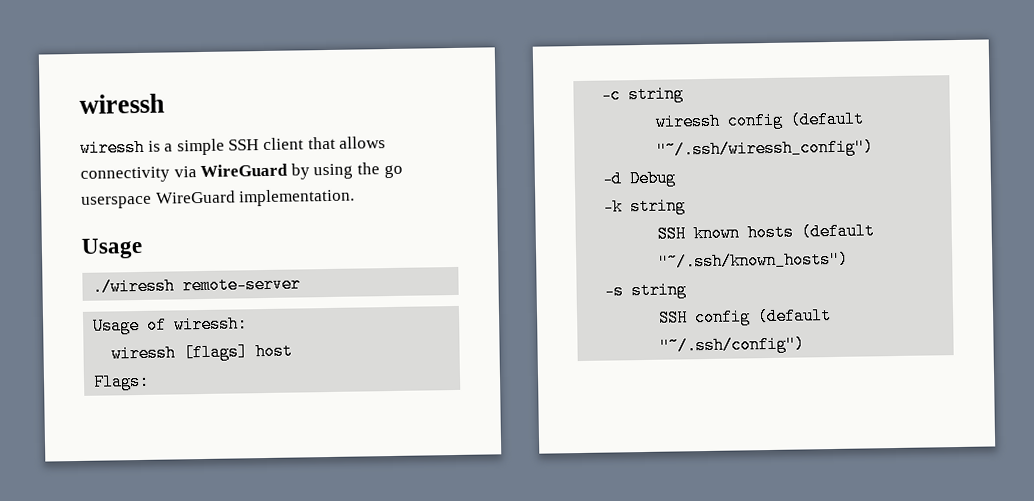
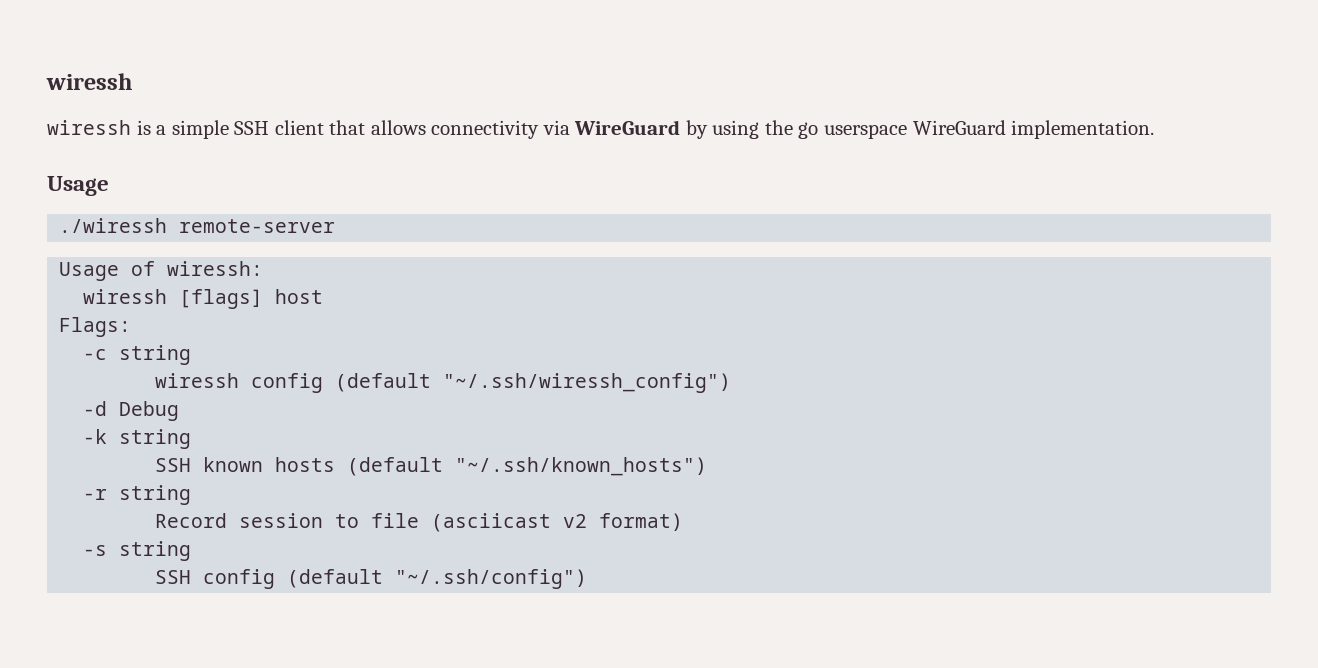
(850, 260) none -> [83,485,192,505] [155,513,684,532] // -r string // Record session to file (asciicast v2 format)

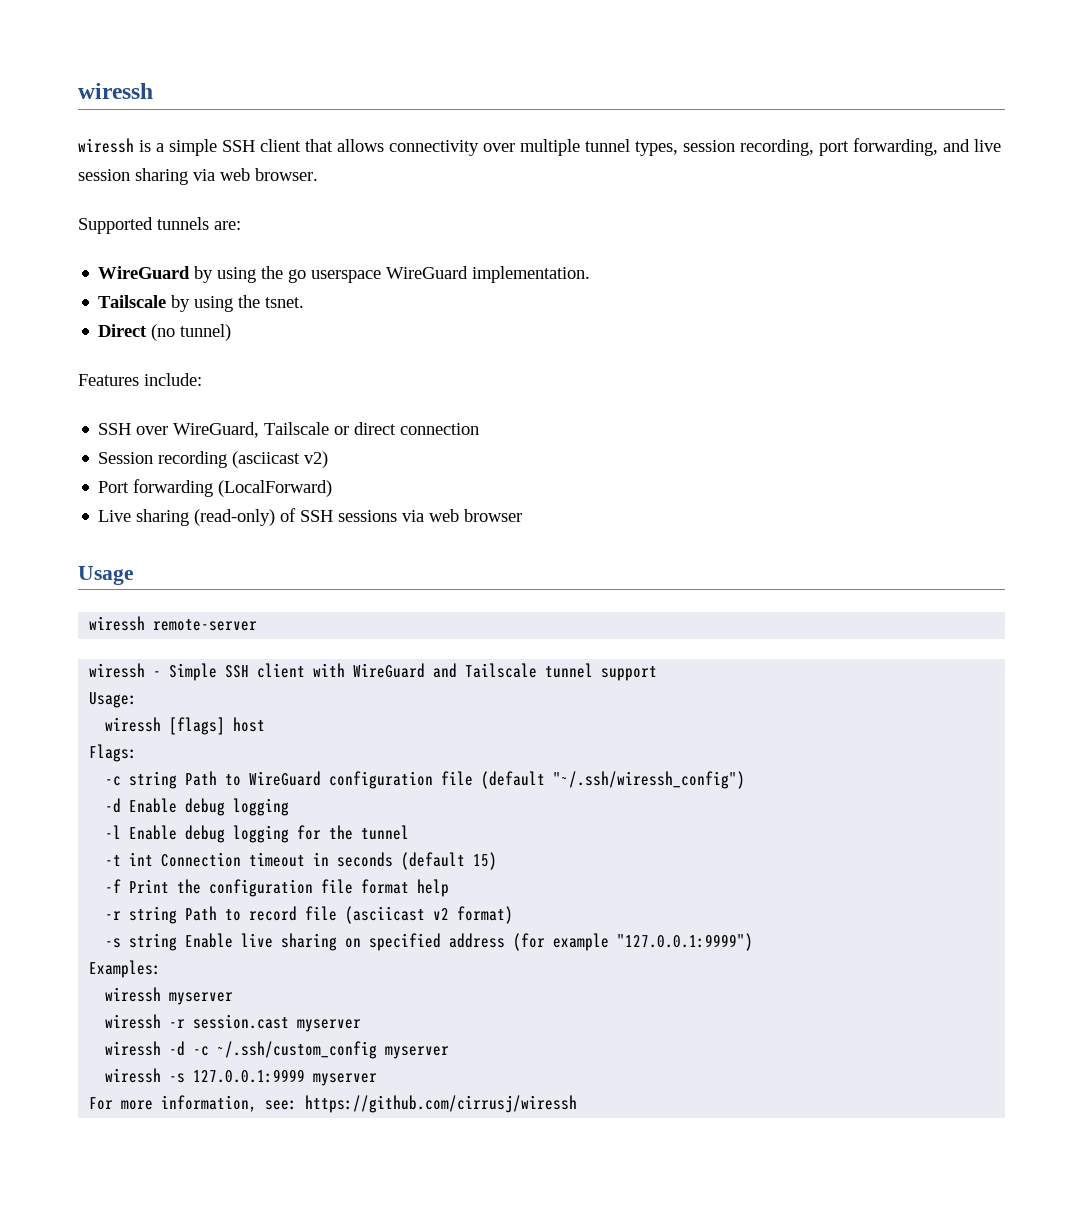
[542,120,570,135] via -> [483,138,1001,156] [78,168,318,185] [78,217,241,234] over multiple tunnel types, session recording, port forwarding, and live session sharing via web browser. // Supported tunnels are: //
(1155, 129) none -> [98,295,305,312] [98,324,232,341] [78,373,202,386] [98,422,480,438] [98,451,329,468] [98,479,333,497] [98,508,523,526] // Tailscale by using the tsnet. // Direct (no tunnel) // Features include: // SSH over WireGuard, Tailscale or direct connection // Session recording (asciicast v2) // Port forwarding (LocalForward) // Live sharing (read-only) of SSH sessions via web browser
[59,218,168,233] ./wiressh -> [89,616,146,631] wiressh
[59,261,264,281] Usage of wiressh: -> [89,663,658,681] [89,692,138,708] wiressh - Simple SSH client with WireGuard and Tailscale tunnel support // Usage:
[155,373,732,393] [83,401,180,421] [83,429,192,449] [155,457,708,476] // wiressh config (default "~/.ssh/wiressh_config") // -d Debug // -k string // SSH known hosts (default "~/.ssh/known_hosts") -> [185,771,746,789] [105,798,290,816] [105,825,410,843] [105,852,498,870] [105,879,450,897] Path to WireGuard configuration file (default "~/.ssh/wiressh_config") // -d Enable debug logging // -l Enable debug logging for the tunnel // -t int Connection timeout in seconds (default 15) // -f Print the configuration file format help
[155,513,360,528] // Record session to -> [185,906,298,921] Path to record
[155,569,588,589] // SSH config (default "~/.ssh/config") -> [185,933,754,951] [89,960,162,978] [105,987,234,1005] [105,1014,362,1032] [105,1041,450,1059] [105,1068,378,1086] [89,1095,578,1113] Enable live sharing on specified address (for example "127.0.0.1:9999") // Examples: // wiressh myserver // wiressh -r session.cast myserver // wiressh -d -c ~/.ssh/custom_config myserver // wiressh -s 127.0.0.1:9999 myserver // For more information, see: https://github.com/cirrusj/wiressh

